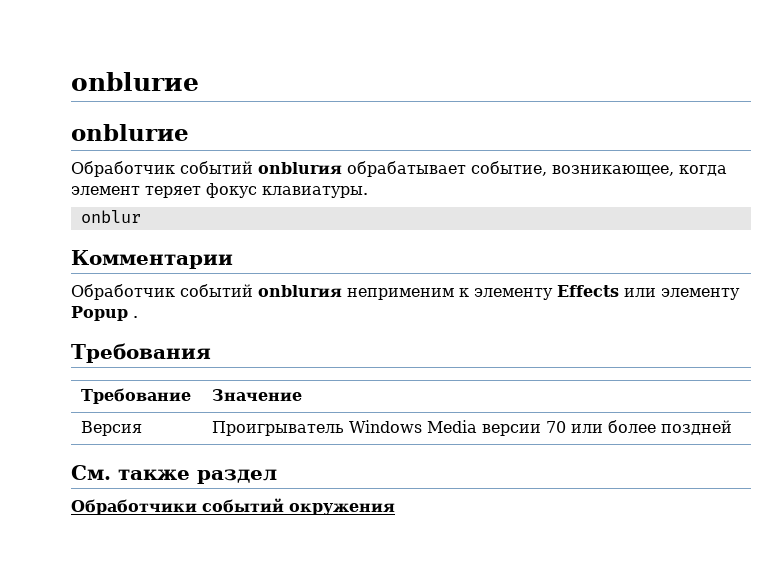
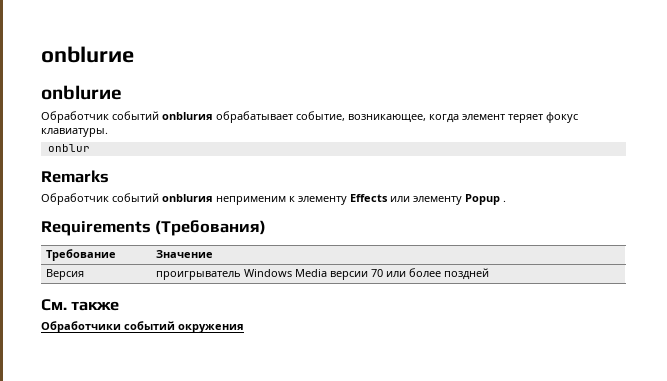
[71,250,233,269] Комментарии -> [41,170,109,183] Remarks
[71,343,211,363] Требования -> [41,220,267,236] Requirements (Требования)
[212,421,345,436] Проигрыватель -> [156,271,242,280] проигрыватель
[197,469,277,484] раздел -> (120, 306) none

